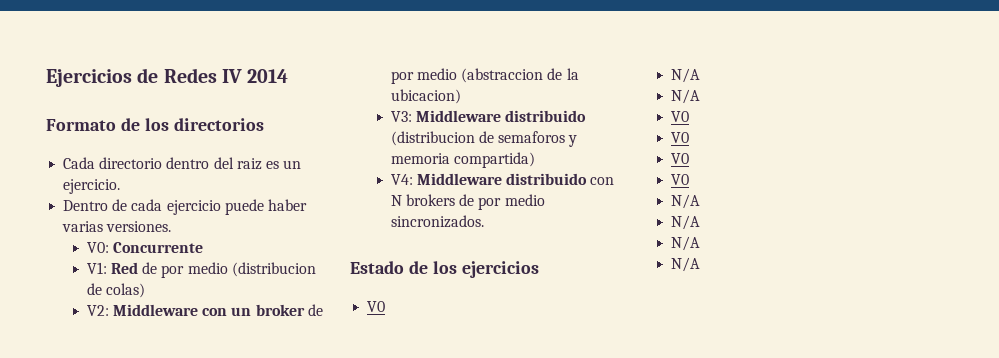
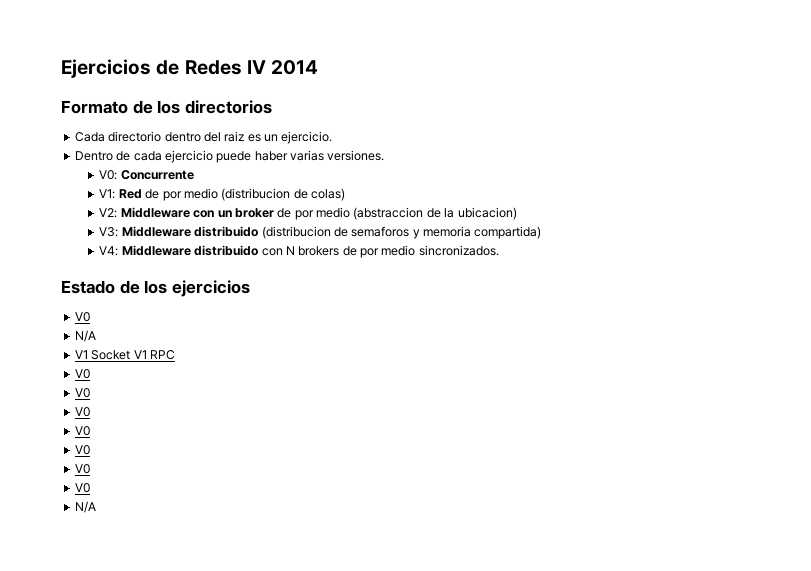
[671,89,701,104] N/A -> [74,350,175,360] [74,369,90,379] [74,388,90,398] [74,407,90,417] V1 Socket V1 RPC // V0 // V0 // V0
[671,215,701,230] [671,236,701,251] [671,257,701,272] // N/A // N/A // N/A -> (96, 507) none

